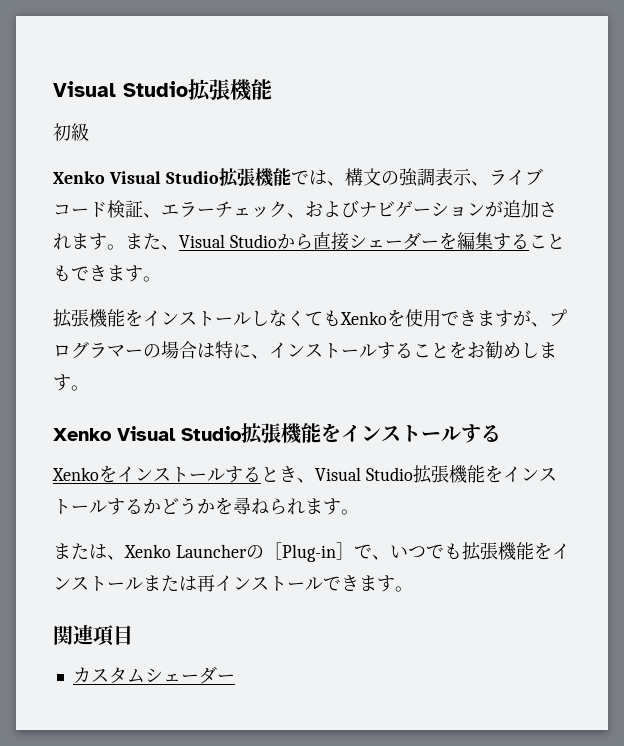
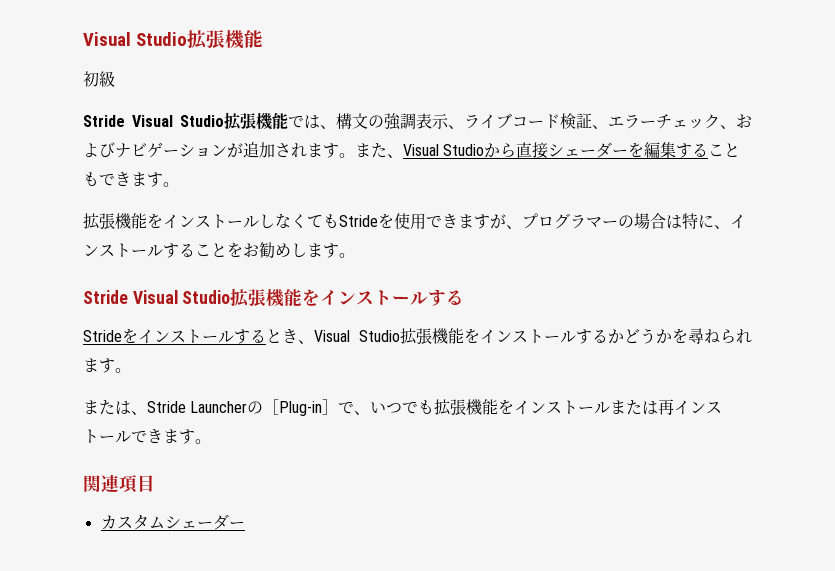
[53,171,105,184] Xenko -> [83,115,125,127] Stride
[340,311,387,325] Xenko -> [339,215,378,227] Stride
[53,428,111,441] Xenko -> [83,290,128,304] Stride
[52,467,99,481] Xenko -> [83,330,122,342] Stride
[124,544,171,558] Xenko -> [147,401,186,413] Stride

